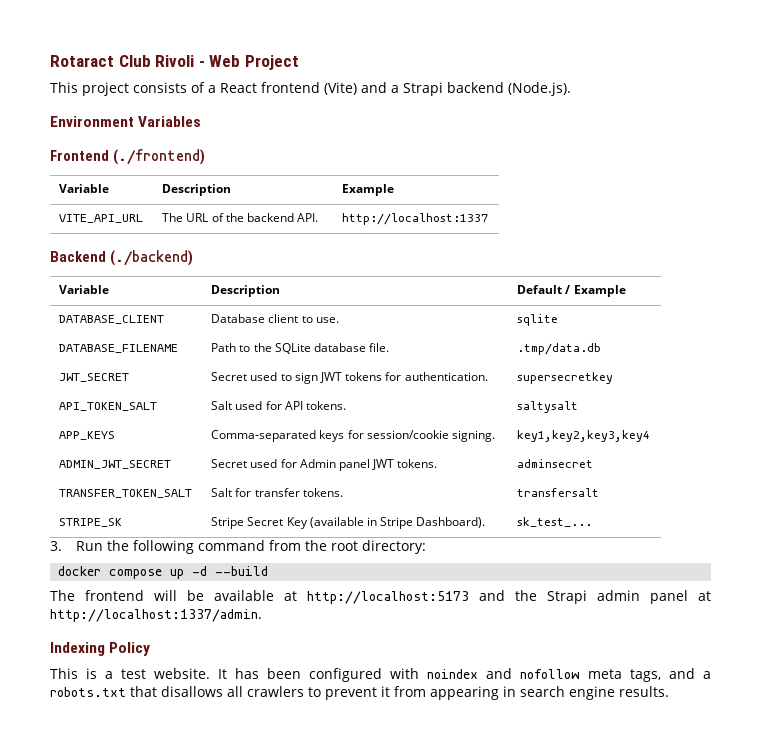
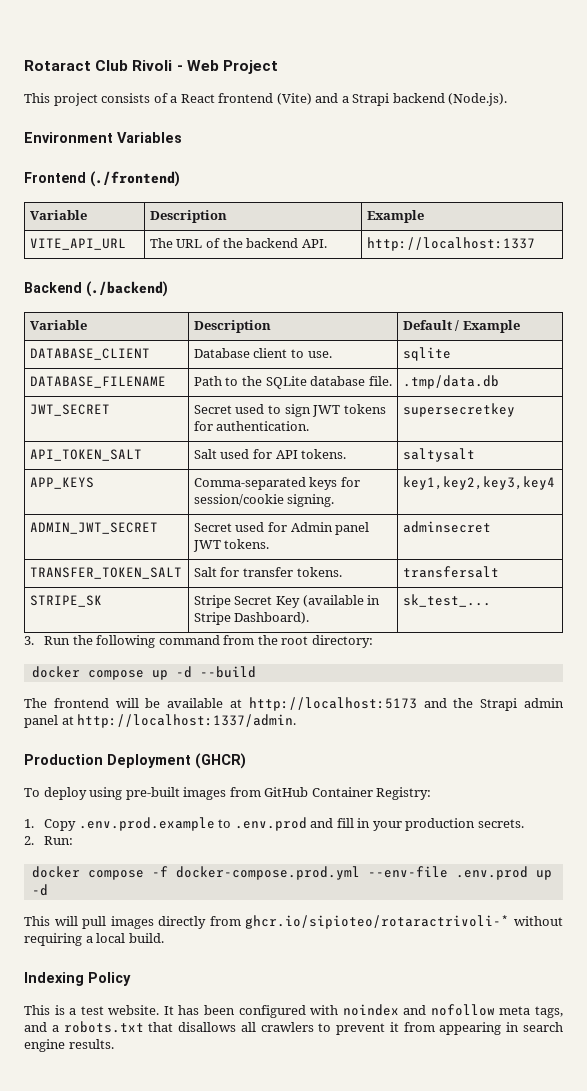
(262, 615) none -> [24,753,246,769] [24,787,432,800] [24,817,524,831] [24,836,74,845] [31,866,552,880] [31,884,48,896] [24,915,563,929] [24,933,164,946] // Production Deployment (GHCR) // To deploy using pre-built images from GitHub Container Registry: // 1. Copy .env.prod.example to .env.prod and fill in your production secrets. // 2. Run: // docker compose -f docker-compose.prod.yml --env-file .env.prod up -d // This will pull images directly from ghcr.io/sipioteo/rotaractrivoli-* without requiring a local build.

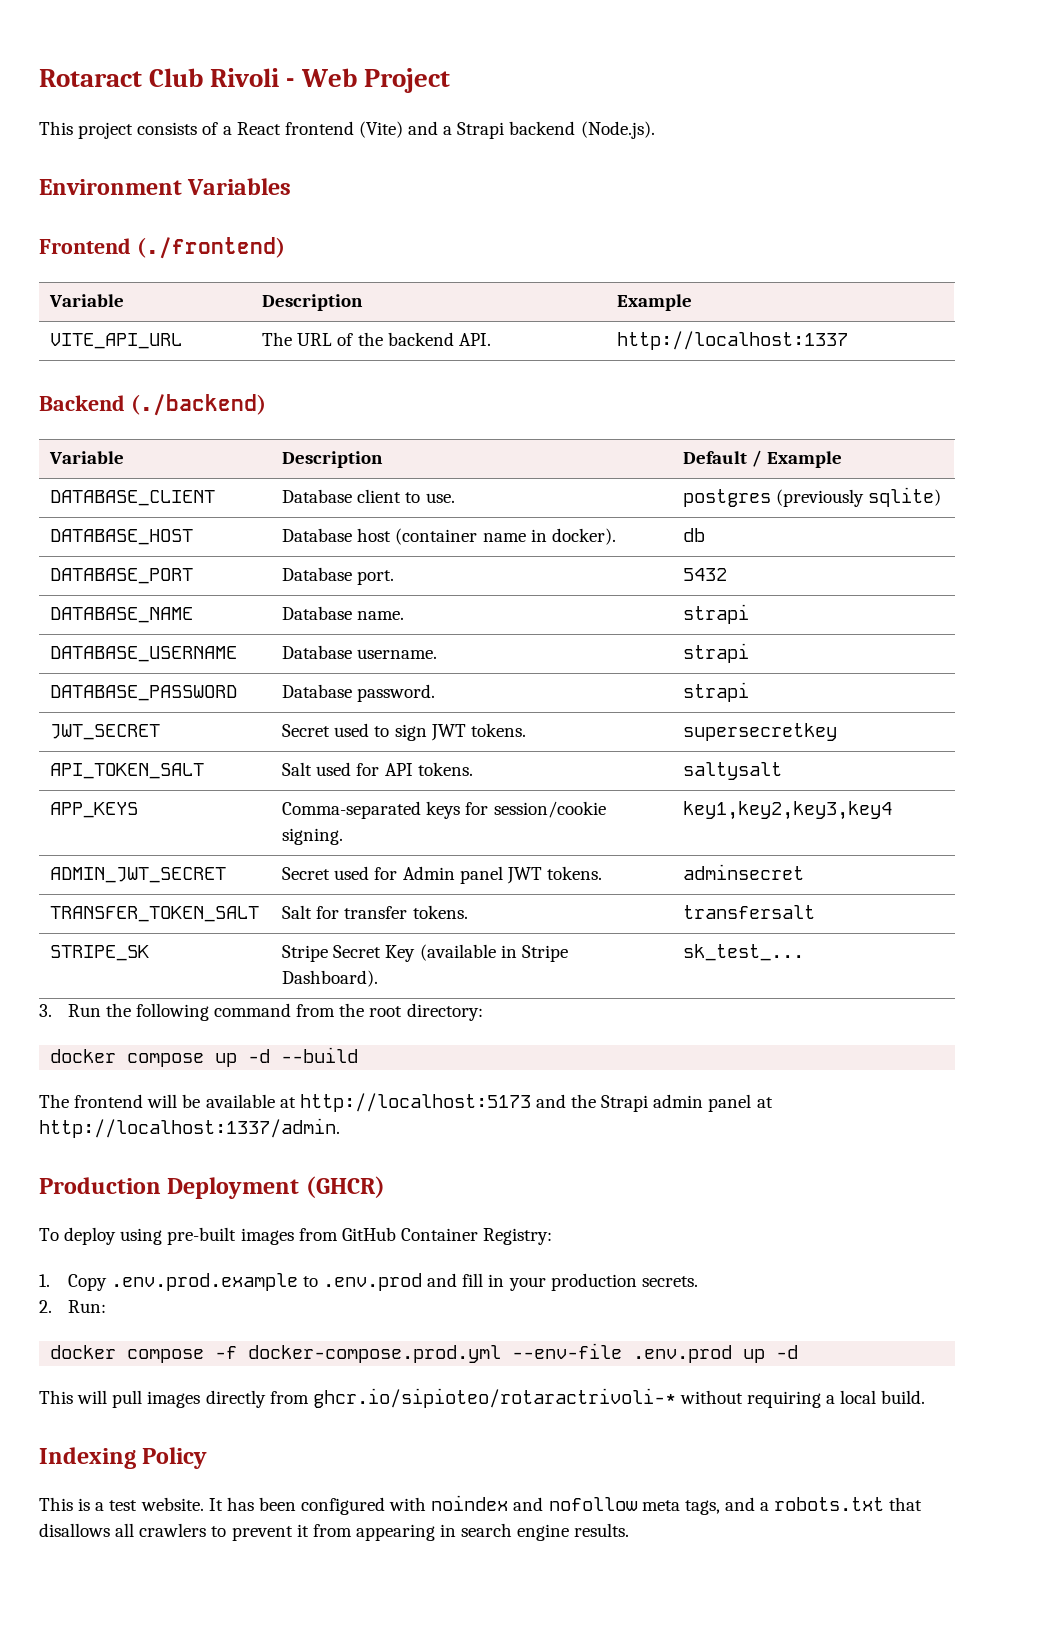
[402,347,451,361] [29,376,166,388] [193,376,392,389] [402,375,499,389] sqlite // DATABASE_FILENAME | Path to the SQLite database file. | .tmp/data.db -> [683,487,942,507] [50,529,194,545] [282,528,616,545] [683,528,706,542] [50,568,194,584] [282,567,395,585] [683,568,728,581] [50,607,194,623] [282,606,405,620] [683,604,750,624] [50,646,238,662] [282,645,438,659] [683,643,750,663] [50,685,238,701] [282,684,436,702] [683,682,750,702] postgres (previously sqlite) // DATABASE_HOST | Database host (container name in docker). | db // DATABASE_PORT | Database port. | 5432 // DATABASE_NAME | Database name. | strapi // DATABASE_USERNAME | Database username. | strapi // DATABASE_PASSWORD | Database password. | strapi
[343,404,386,414] [193,421,310,431] tokens for authentication. -> [470,723,526,737] tokens.

